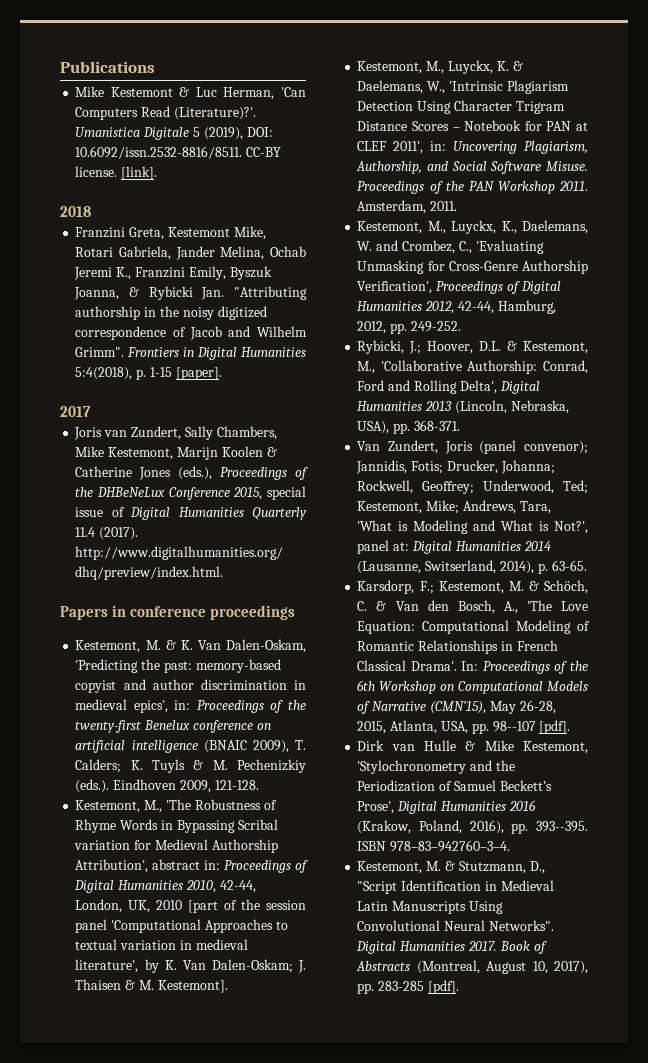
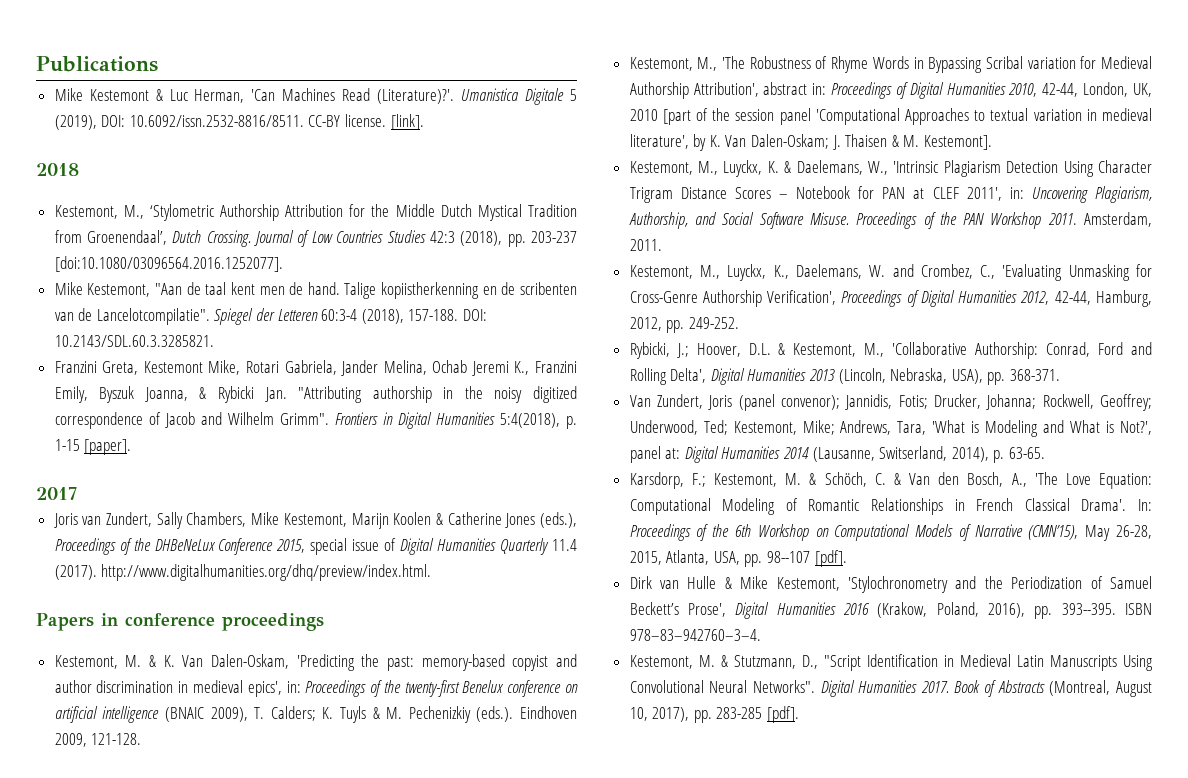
[75,107,139,120] Computers -> [282,88,336,101] Machines
(91, 211) none -> [54,204,578,221] [54,230,578,247] [54,256,283,272] [54,282,577,299] [54,308,488,325] [54,335,214,347] // Kestemont, M., ‘Stylometric Authorship Attribution for the Middle Dutch Mystical Tradition from Groenendaal’, Dutch Crossing. Journal of Low Countries Studies 42:3 (2018), pp. 203-237 [doi:10.1080/03096564.2016.1252077]. // Mike Kestemont, "Aan de taal kent men de hand. Talige kopiistherkenning en de scribenten van de Lancelotcompilatie". Spiegel der Letteren 60:3-4 (2018), 157-188. DOI: 10.2143/SDL.60.3.3285821.

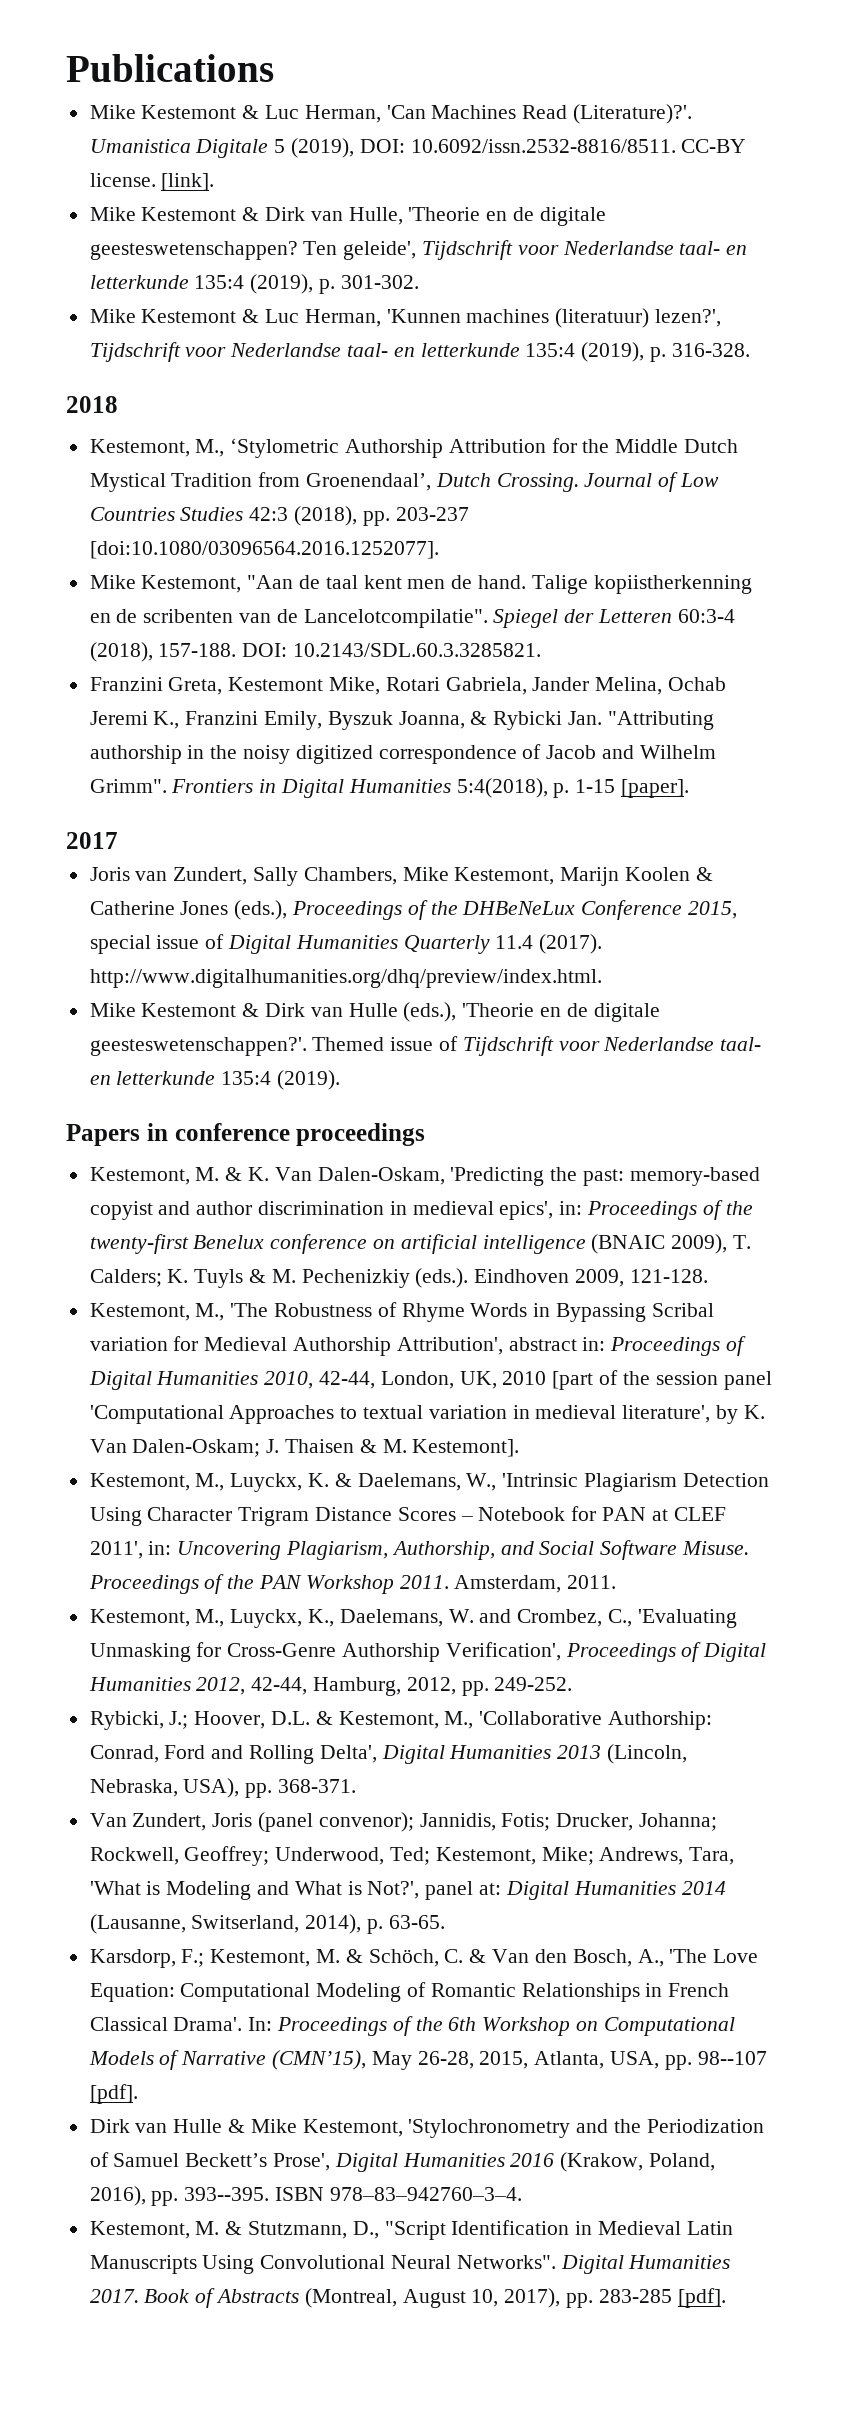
(424, 122) none -> [89,207,606,226] [89,240,748,260] [89,274,419,294] [89,308,722,328] [89,342,750,362] // Mike Kestemont & Dirk van Hulle, 'Theorie en de digitale geesteswetenschappen? Ten geleide', Tijdschrift voor Nederlandse taal- en letterkunde 135:4 (2019), p. 301-302. // Mike Kestemont & Luc Herman, 'Kunnen machines (literatuur) lezen?', Tijdschrift voor Nederlandse taal- en letterkunde 135:4 (2019), p. 316-328.
(432, 572) none -> [89,1002,660,1022] [89,1036,762,1056] [89,1070,341,1090] // Mike Kestemont & Dirk van Hulle (eds.), 'Theorie en de digitale geesteswetenschappen?'. Themed issue of Tijdschrift voor Nederlandse taal- en letterkunde 135:4 (2019).

